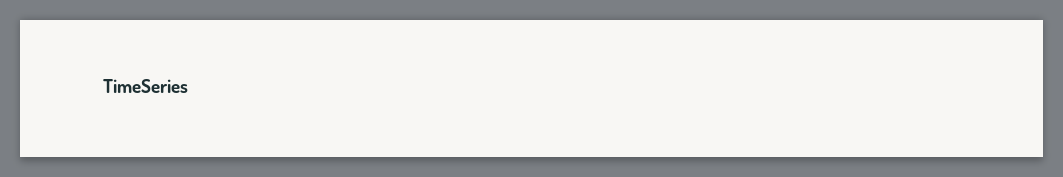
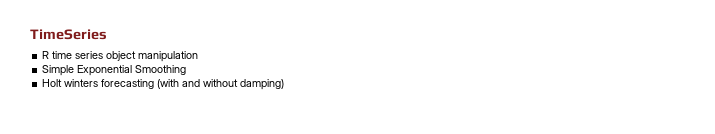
(188, 86) none -> [42,51,199,62] [42,65,187,76] [42,79,285,90] // R time series object manipulation // Simple Exponential Smoothing // Holt winters forecasting (with and without damping)

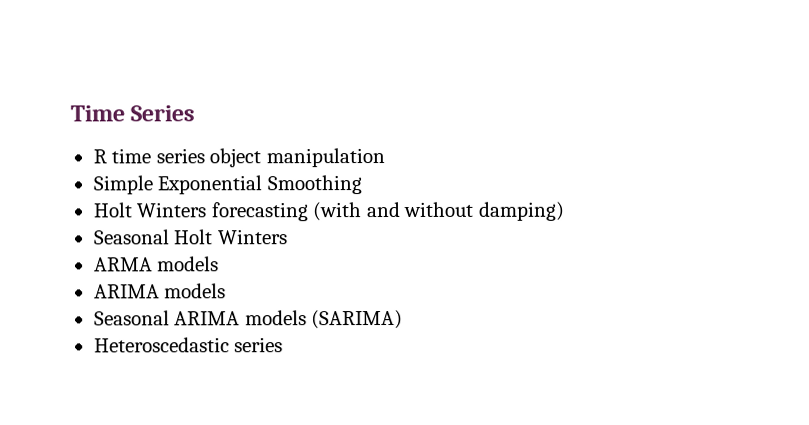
[30,29,107,40] TimeSeries -> [70,105,196,122] Time Series
[64,79,99,87] winters -> [136,202,208,218] Winters
(285, 84) none -> [93,229,288,245] [93,256,220,272] [93,283,227,299] [93,310,404,330] [93,337,284,353] // Seasonal Holt Winters // ARMA models // ARIMA models // Seasonal ARIMA models (SARIMA) // Heteroscedastic series

